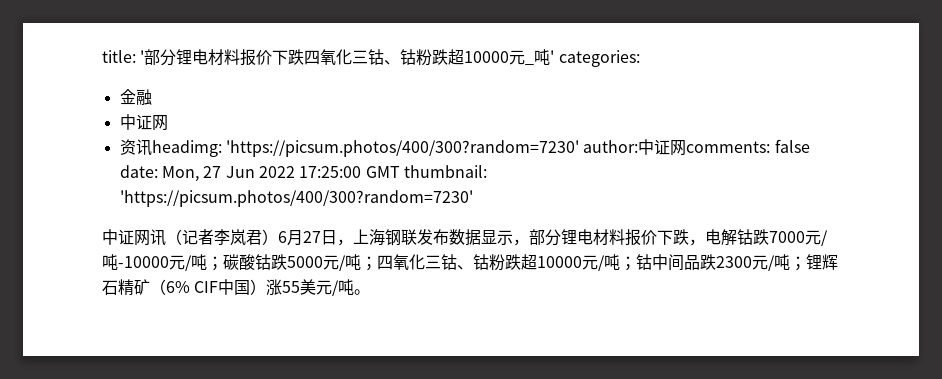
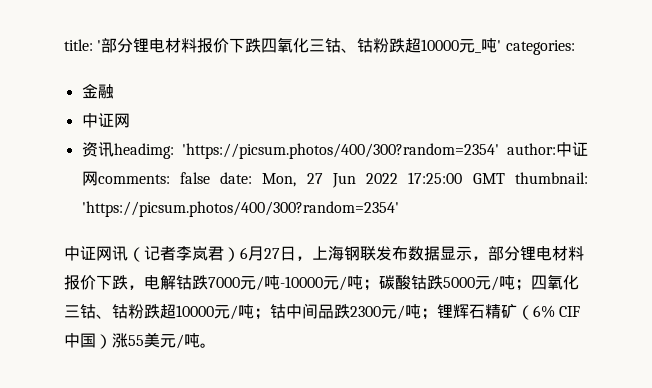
[225,140,579,157] 'https://picsum.photos/400/300?random=7230' -> [181,143,499,159] 'https://picsum.photos/400/300?random=2354'
[119,190,473,207] 'https://picsum.photos/400/300?random=7230' -> [81,201,399,217] 'https://picsum.photos/400/300?random=2354'

